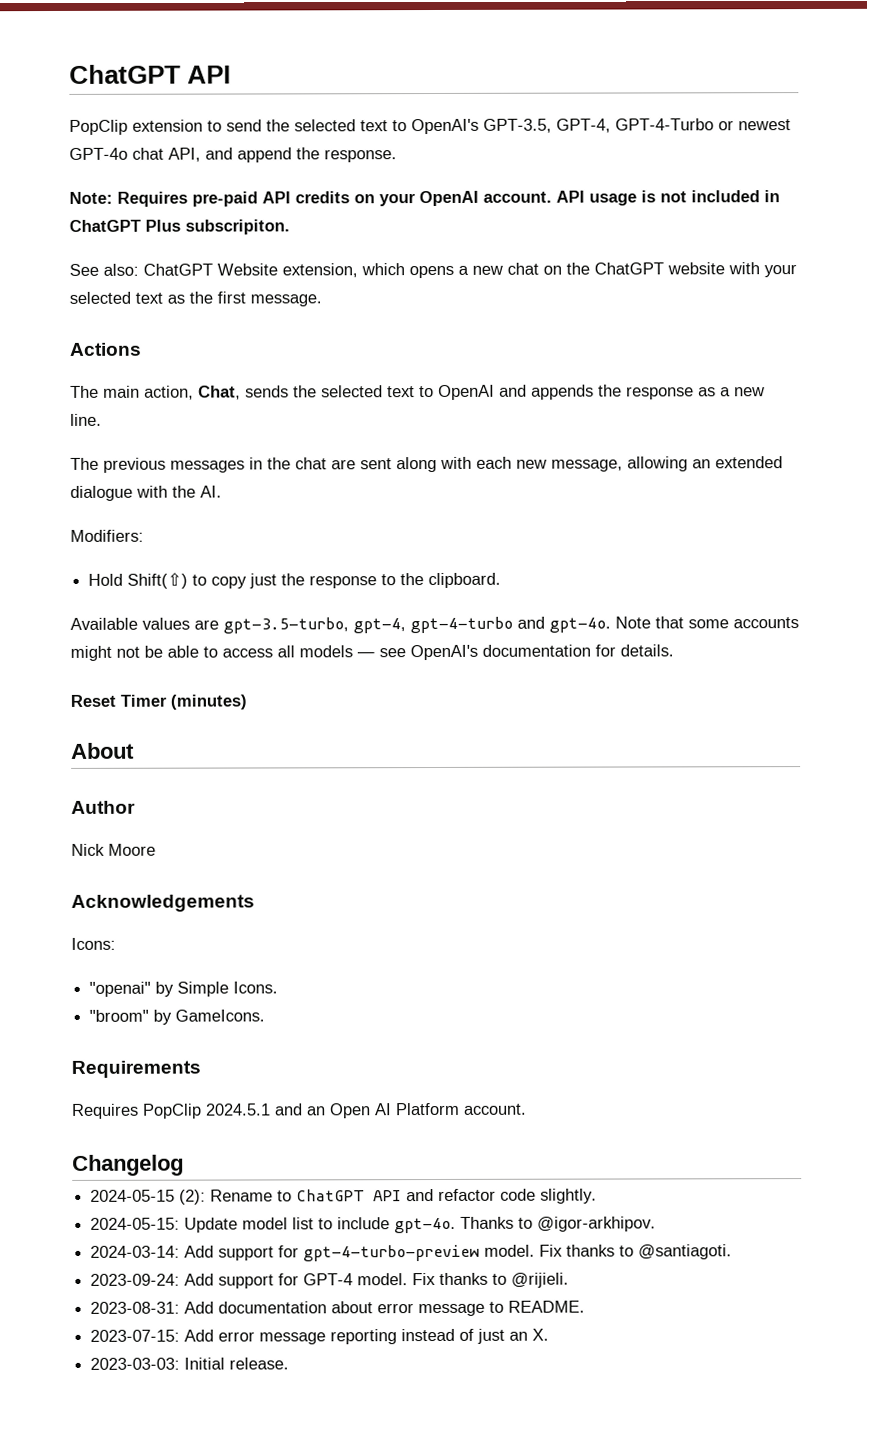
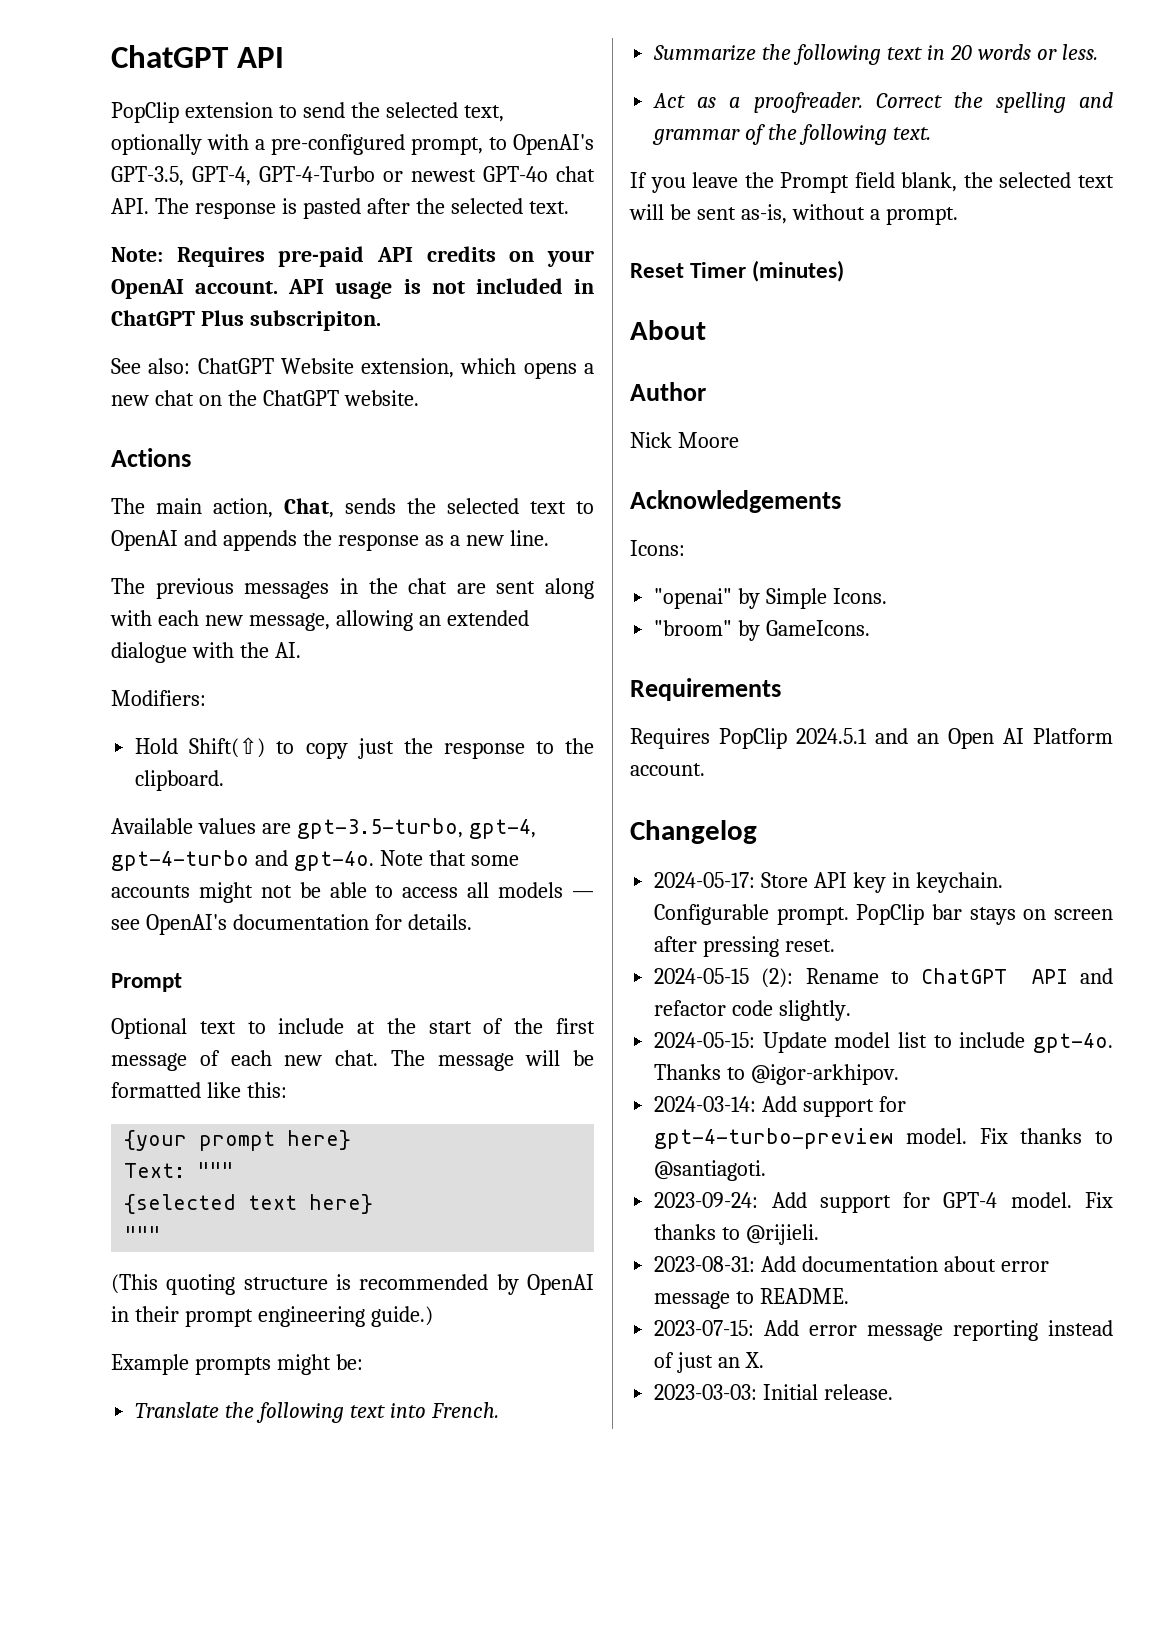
[360,120,388,132] text -> [463,105,504,122] [111,134,483,155] text, optionally with a pre-configured prompt,
[168,147,397,163] API, and append the response. -> [111,198,569,219] API. The response is pasted after the selected text.
[667,262,797,278] [69,291,322,307] website with your selected text as the first message. -> [343,390,419,406] website.
(674, 650) none -> [111,973,182,992] [111,1018,595,1039] [111,1050,594,1071] [111,1082,287,1098] [124,1130,352,1151] [124,1162,234,1178] [124,1194,374,1214] [124,1226,161,1242] [111,1274,594,1295] [111,1306,433,1327] [111,1354,363,1375] [135,1402,499,1423] [653,44,1098,65] [653,92,1113,113] [652,124,931,145] [630,172,1114,193] [629,204,958,225] // Prompt // Optional text to include at the start of the first message of each new chat. The message will be formatted like this: // {your prompt here} // Text: """ // {selected text here} // """ // (This quoting structure is recommended by OpenAI in their prompt engineering guide.) // Example prompts might be: // Translate the following text into French. // Summarize the following text in 20 words or less. // Act as a proofreader. Correct the spelling and grammar of the following text. // If you leave the Prompt field blank, the selected text will be sent as-is, without a prompt.
(184, 1165) none -> [654,872,1003,893] [654,904,1113,925] [654,936,836,957] // 2024-05-17: Store API key in keychain. Configurable prompt. PopClip bar stays on screen after pressing reset.

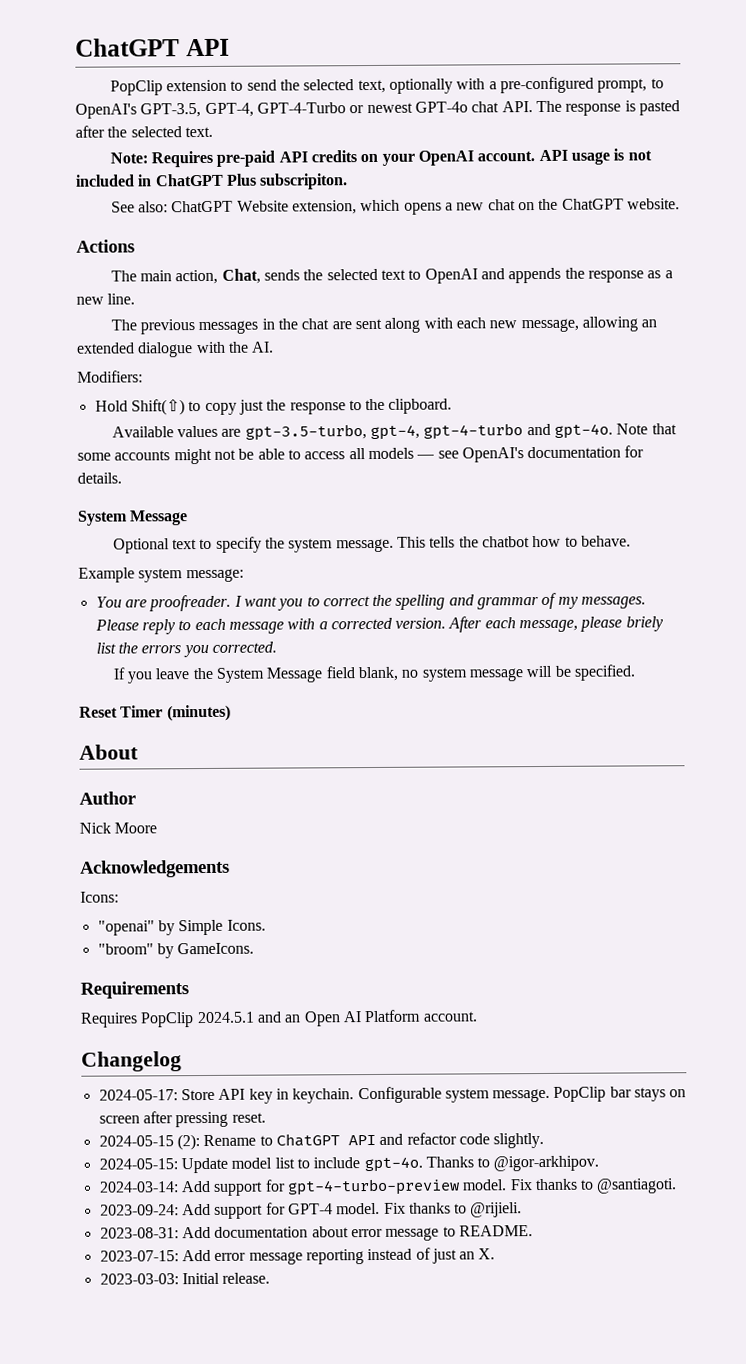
[111,973,182,992] Prompt -> [77,510,189,526] System Message
[278,1018,595,1034] [111,1050,594,1071] [111,1082,287,1098] [124,1130,352,1151] [124,1162,234,1178] [124,1194,374,1214] [124,1226,161,1242] [111,1274,594,1295] [111,1306,433,1327] [111,1354,363,1375] [135,1402,499,1423] [653,44,1098,65] [653,92,942,113] include at the start of the first message of each new chat. The message will be formatted like this: // {your prompt here} // Text: """ // {selected text here} // """ // (This quoting structure is recommended by OpenAI in their prompt engineering guide.) // Example prompts might be: // Translate the following text into French. // Summarize the following text in 20 words or less. // Act as a proofreader. Correct -> [215,535,631,553] [78,567,244,583] [95,594,370,612] specify the system message. This tells the chatbot how to behave. // Example system message: // You are proofreader. I want you to correct
[768,124,931,145] [630,172,1114,193] [629,204,958,225] the following text. // If you leave the Prompt field blank, the selected text will be sent as-is, without a prompt. -> [557,596,647,609] [94,616,664,635] [95,641,277,658] [112,664,635,684] my messages. Please reply to each message with a corrected version. After each message, please briely list the errors you corrected. // If you leave the System Message field blank, no system message will be specified.
[776,907,849,925] prompt. -> [444,1088,551,1103] system message.

